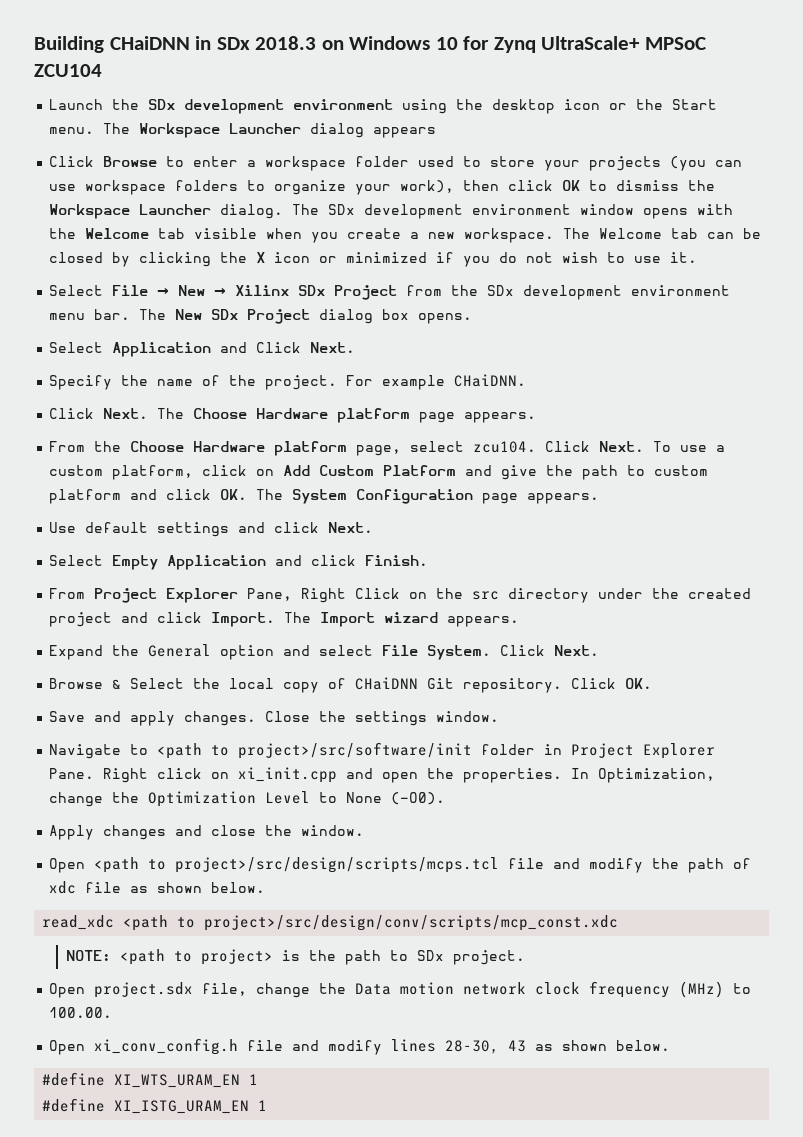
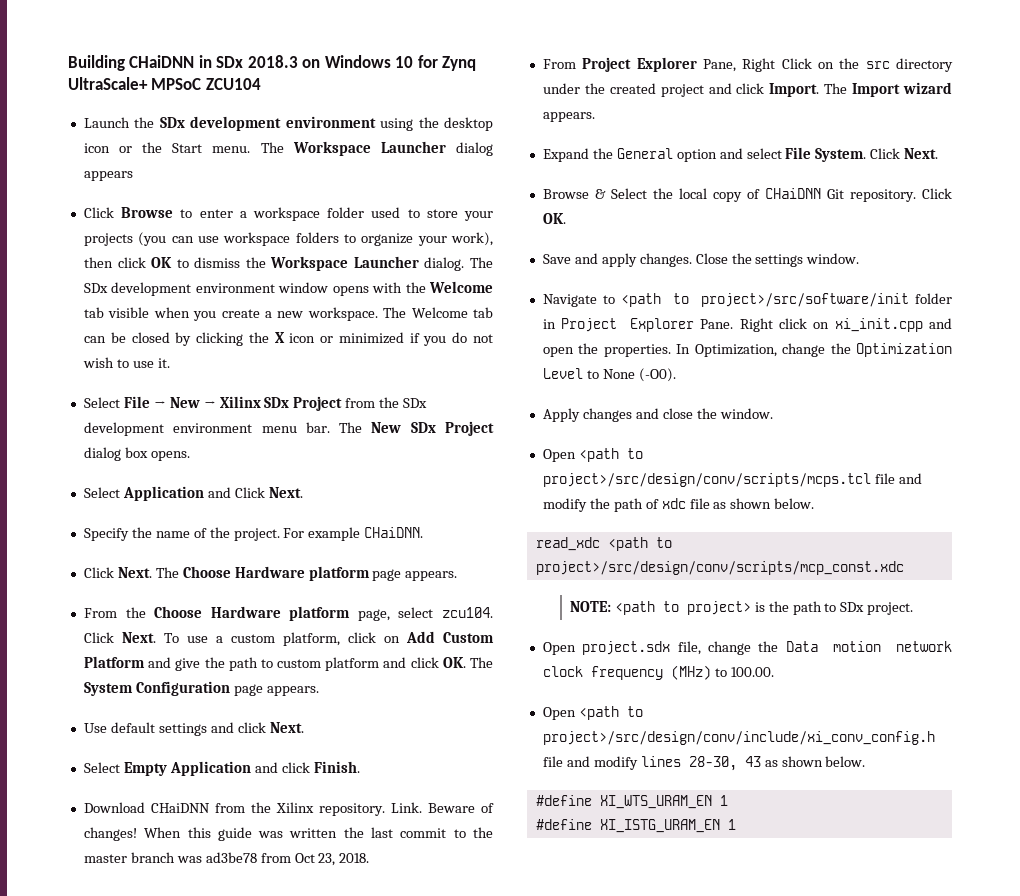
(429, 560) none -> [83,802,495,816] [83,827,494,841] [83,852,370,866] // Download CHaiDNN from the Xilinx repository. Link. Beware of changes! When this guide was written the last commit to the master branch was ad3be78 from Oct 23, 2018.
[175,857,500,873] project>/src/design/scripts/mcps.tcl -> [542,473,871,487] project>/src/design/conv/scripts/mcps.tcl
[94,1038,239,1055] xi_conv_config.h -> [578,706,643,720] [542,731,935,745] <path to project>/src/design/conv/include/xi_conv_config.h

